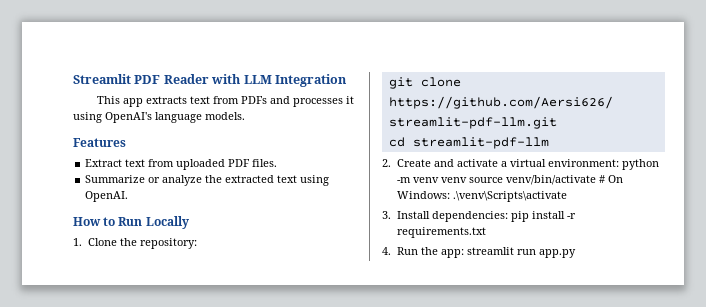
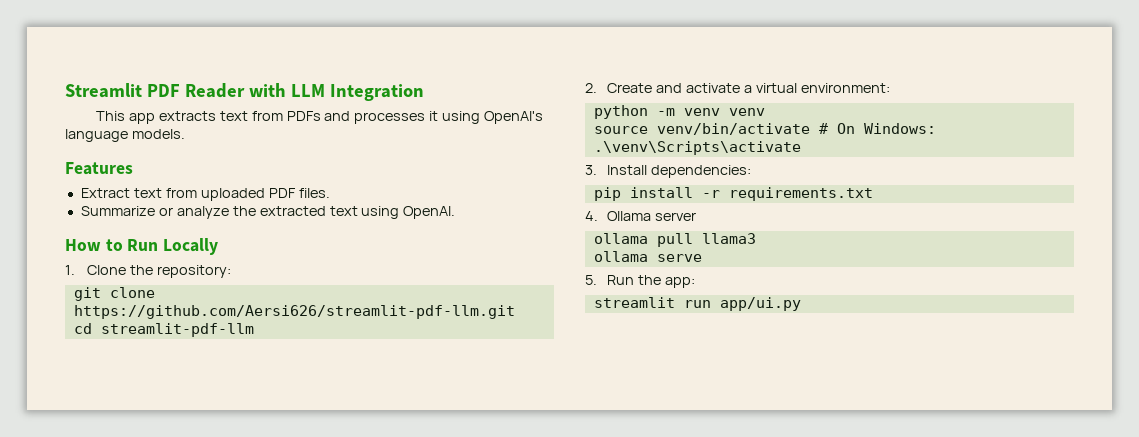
(619, 163) none -> (890, 88) //
(467, 180) none -> (765, 112) //
(508, 216) none -> (751, 171) //
(391, 251) none -> [606,211,696,221] [593,233,756,247] [593,251,702,262] [585,275,597,285] Ollama server // ollama pull llama3 // ollama serve // 5.
(464, 253) none -> (695, 282) //
[538,249,576,258] app.py -> [719,297,801,311] app/ui.py

